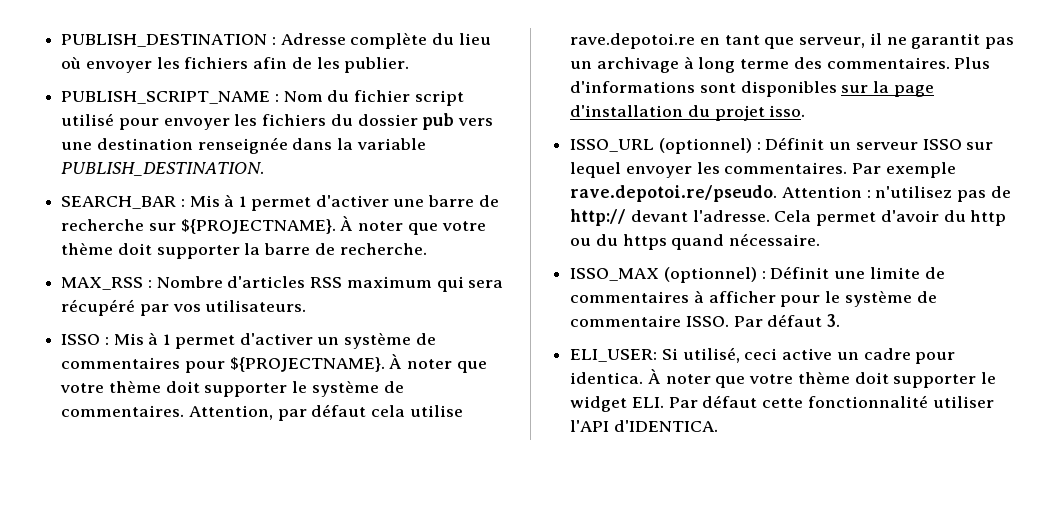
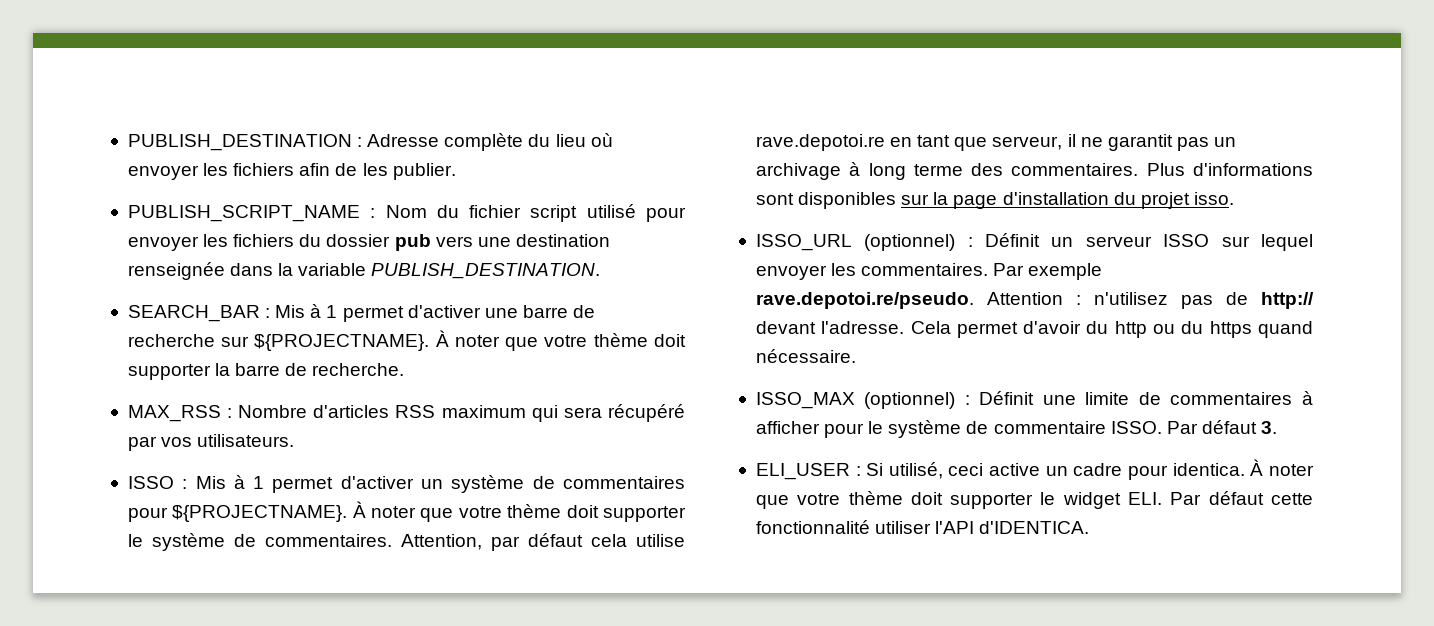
[570,349,658,362] ELI_USER: -> [755,463,861,480] ELI_USER :

